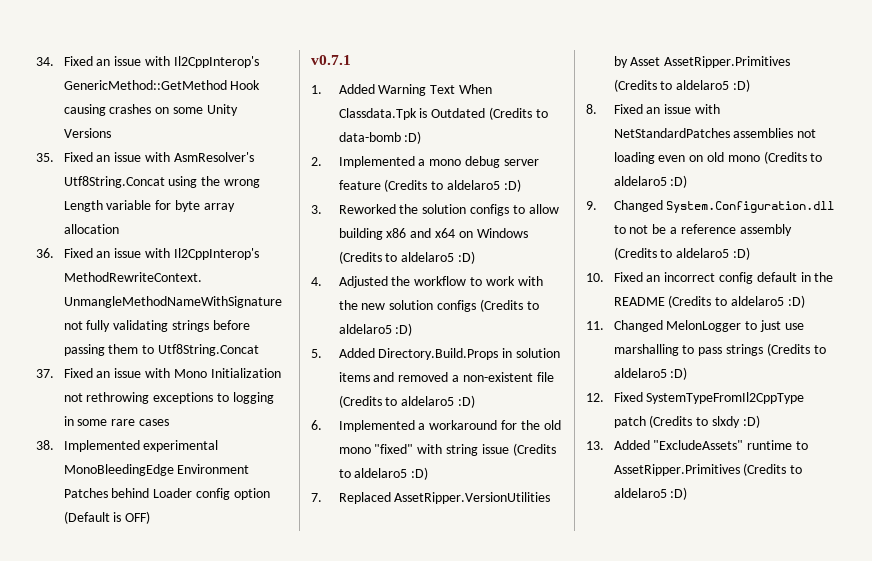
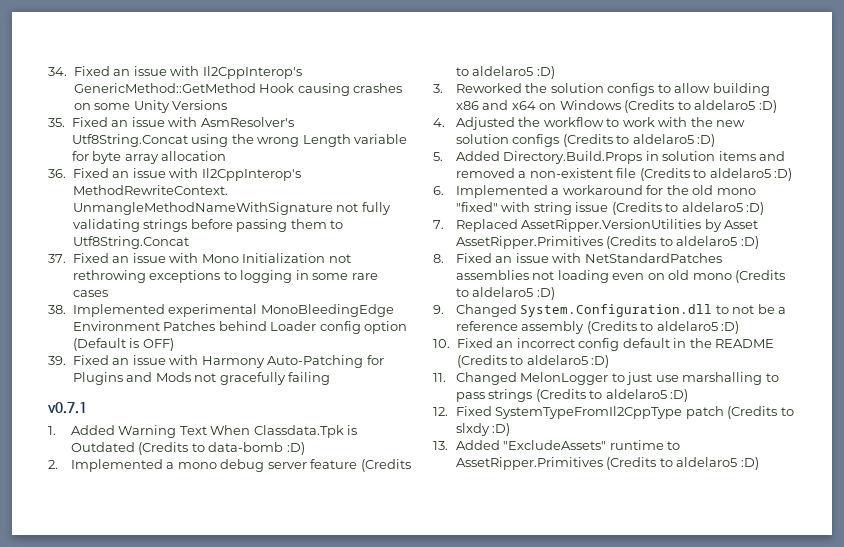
(151, 517) none -> [48,355,384,368] [72,372,331,385] // 39. Fixed an issue with Harmony Auto-Patching for Plugins and Mods not gracefully failing

